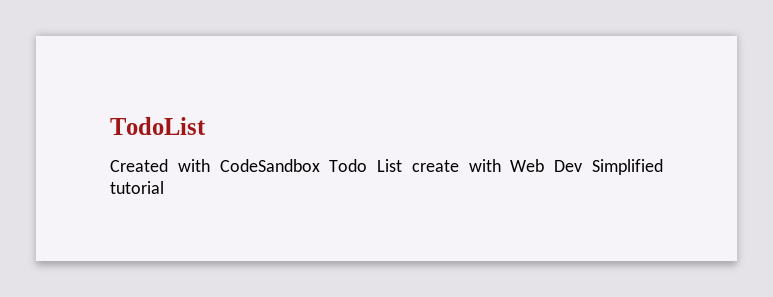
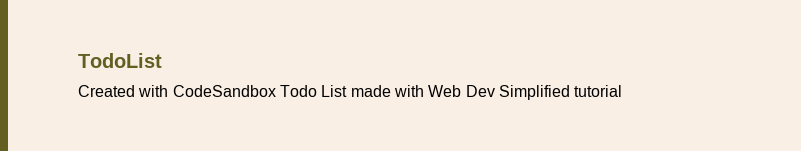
[411,160,459,172] create -> [350,85,391,97] made

